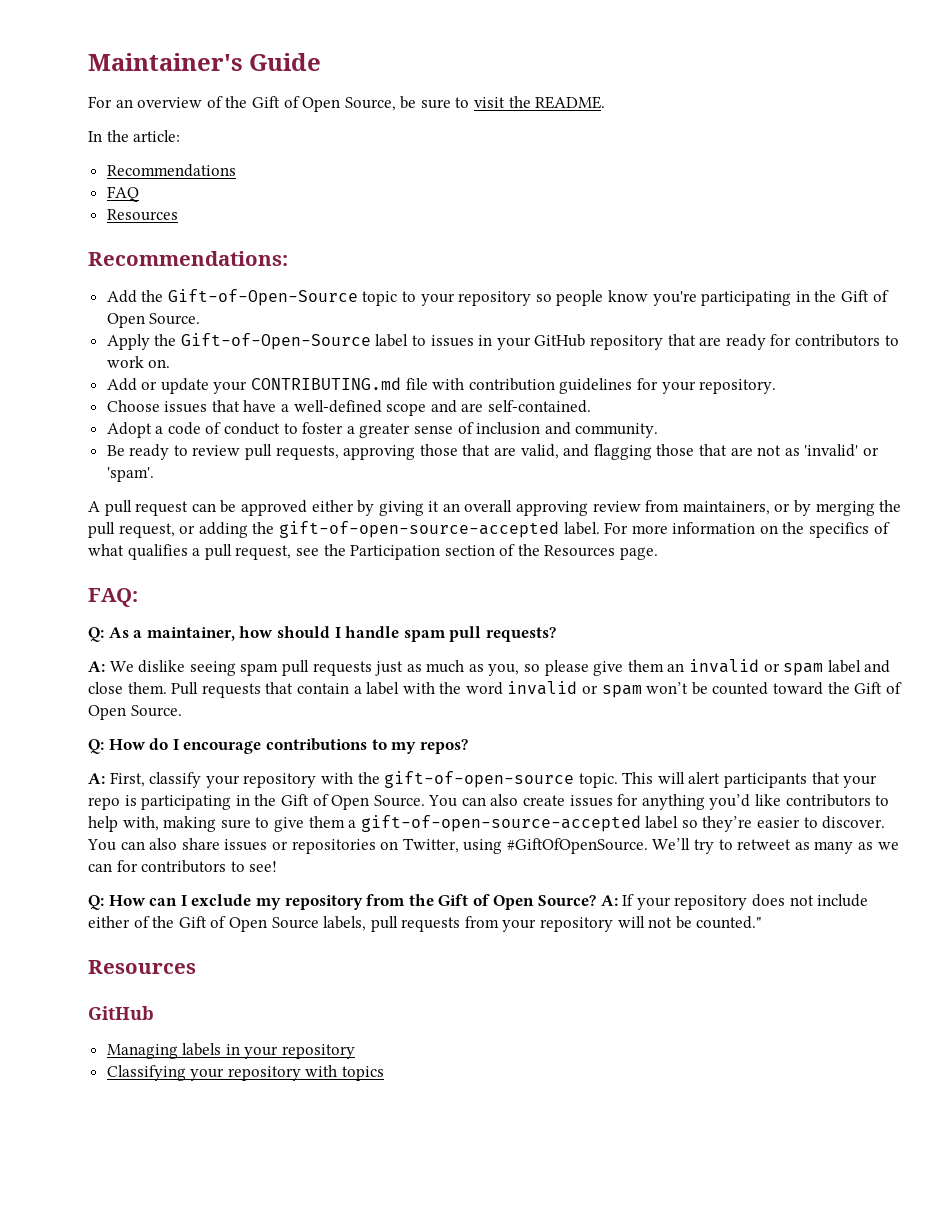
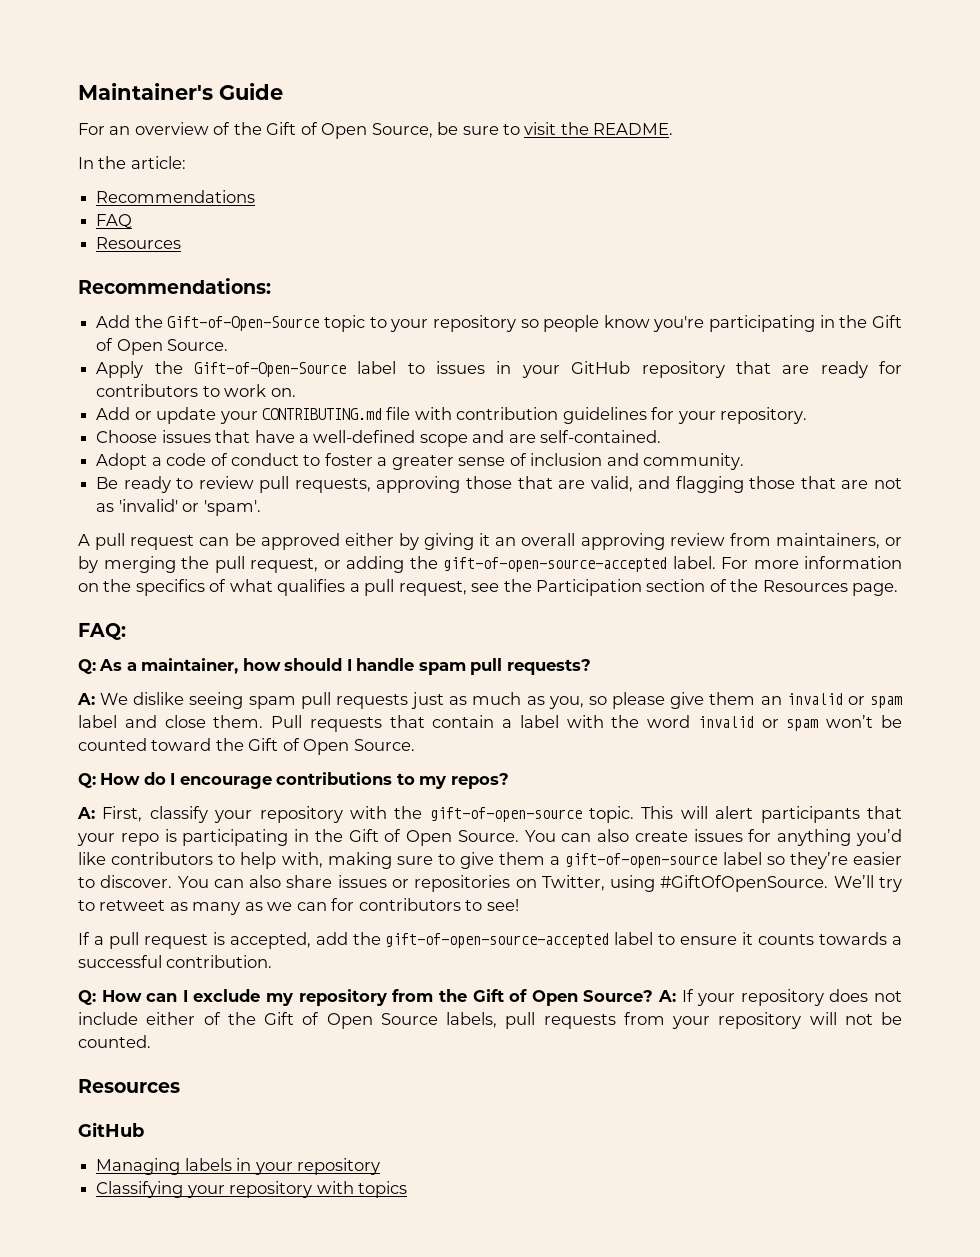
[360,815,641,832] gift-of-open-source-accepted -> [565,853,718,868] gift-of-open-source
(278, 866) none -> [78,932,902,949] [78,955,273,968] // If a pull request is accepted, add the gift-of-open-source-accepted label to ensure it counts towards a successful contribution.
[696,916,763,929] counted." -> [78,1035,151,1048] counted.

